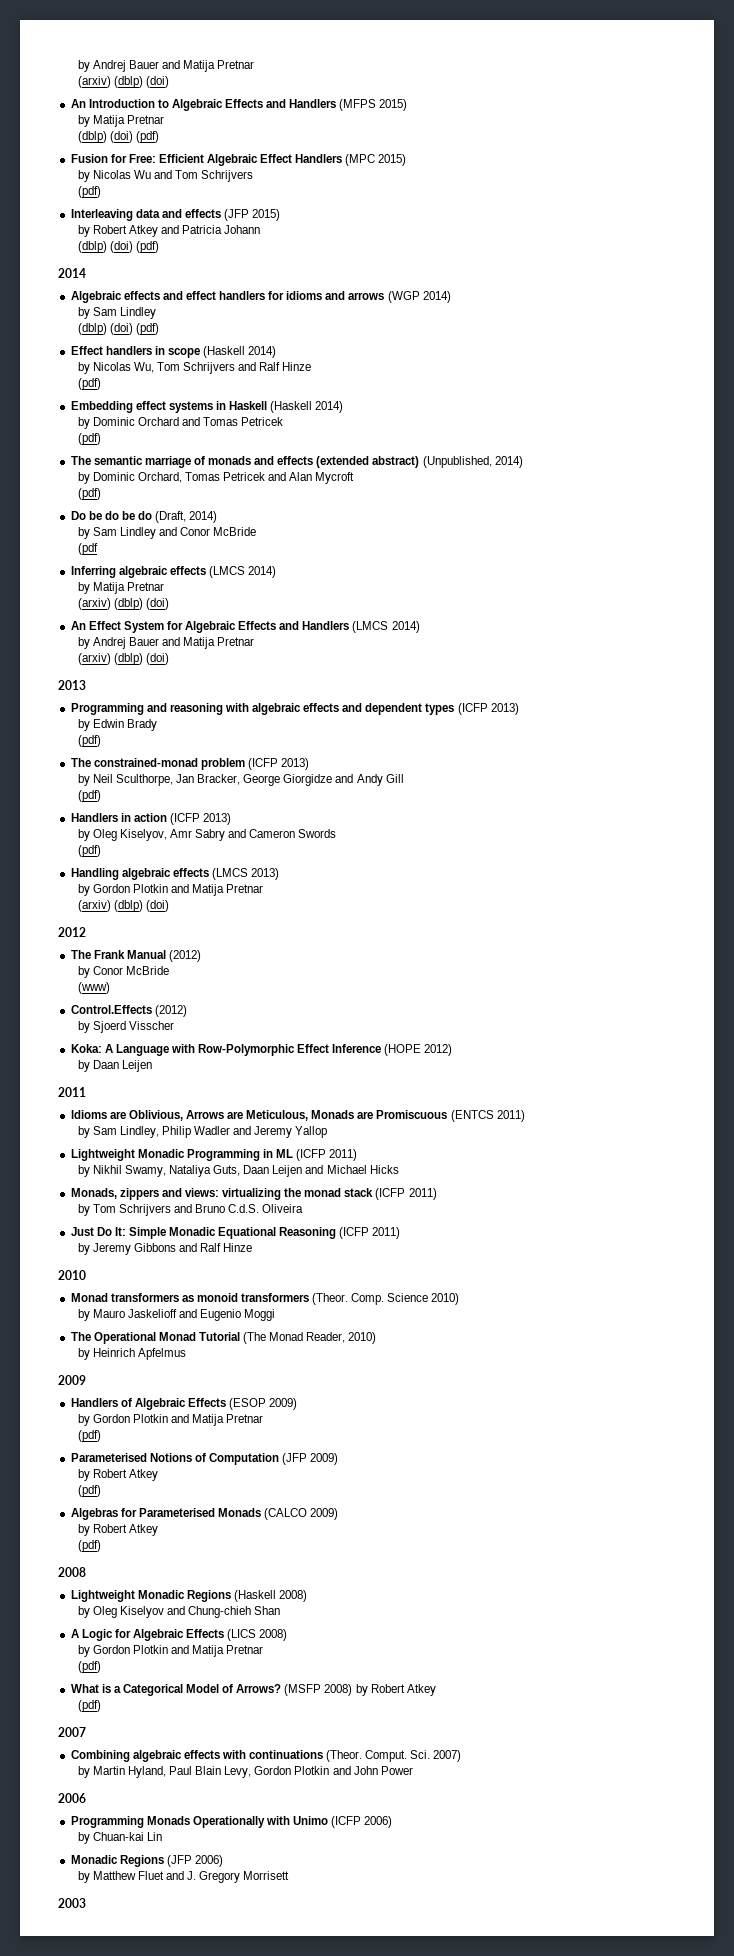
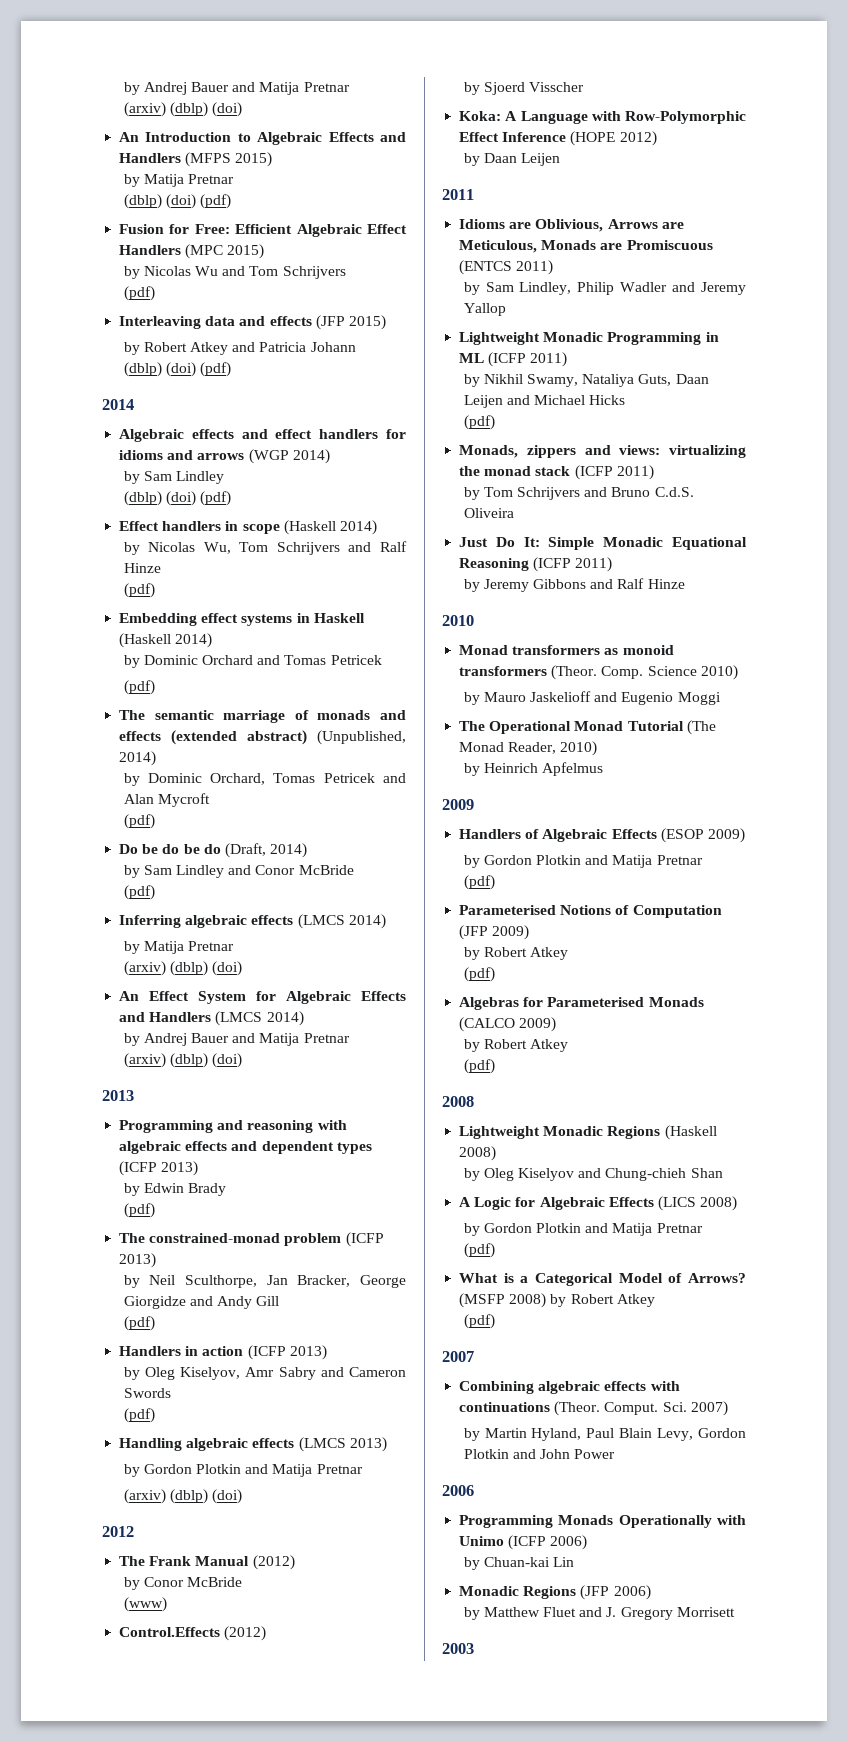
[77,543,98,555] (pdf -> [123,885,155,900] (pdf)
(399, 1169) none -> [463,415,495,430] // (pdf)

